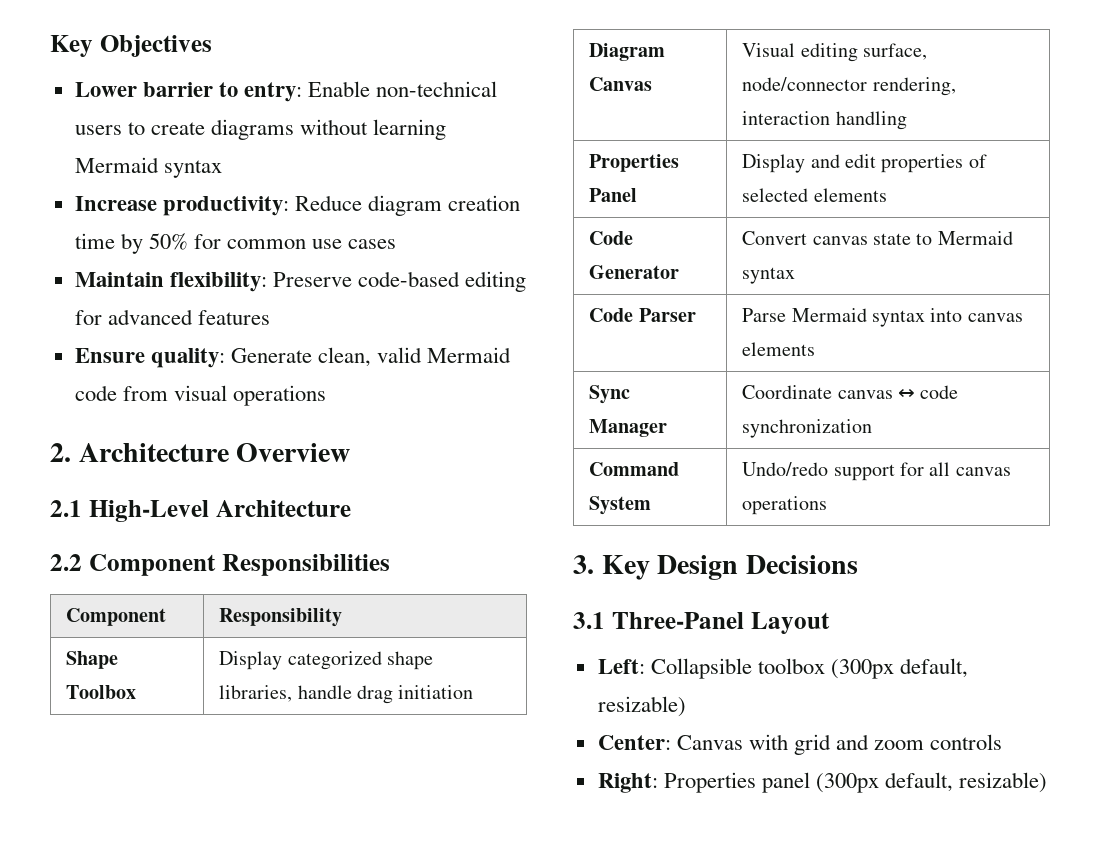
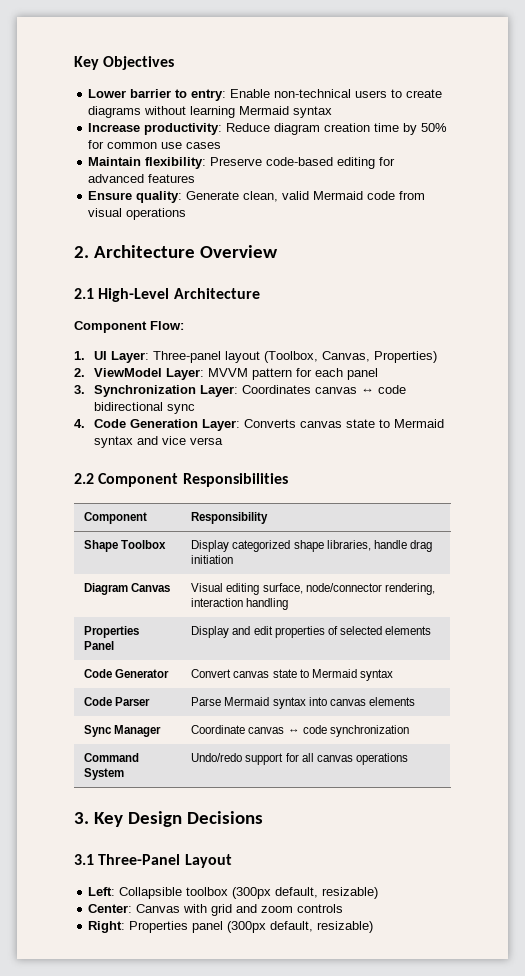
(351, 508) none -> [74,321,184,333] [74,351,437,363] [74,368,378,380] [74,385,406,397] [93,402,195,414] [74,419,444,431] [93,436,223,448] // Component Flow: // 1. UI Layer: Three-panel layout (Toolbox, Canvas, Properties) // 2. ViewModel Layer: MVVM pattern for each panel // 3. Synchronization Layer: Coordinates canvas ↔ code bidirectional sync // 4. Code Generation Layer: Converts canvas state to Mermaid syntax and vice versa

